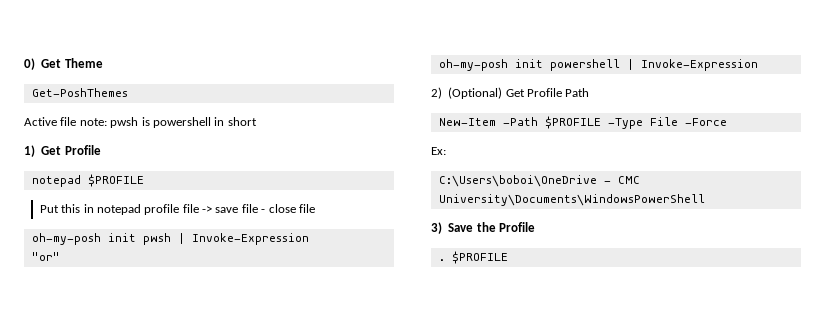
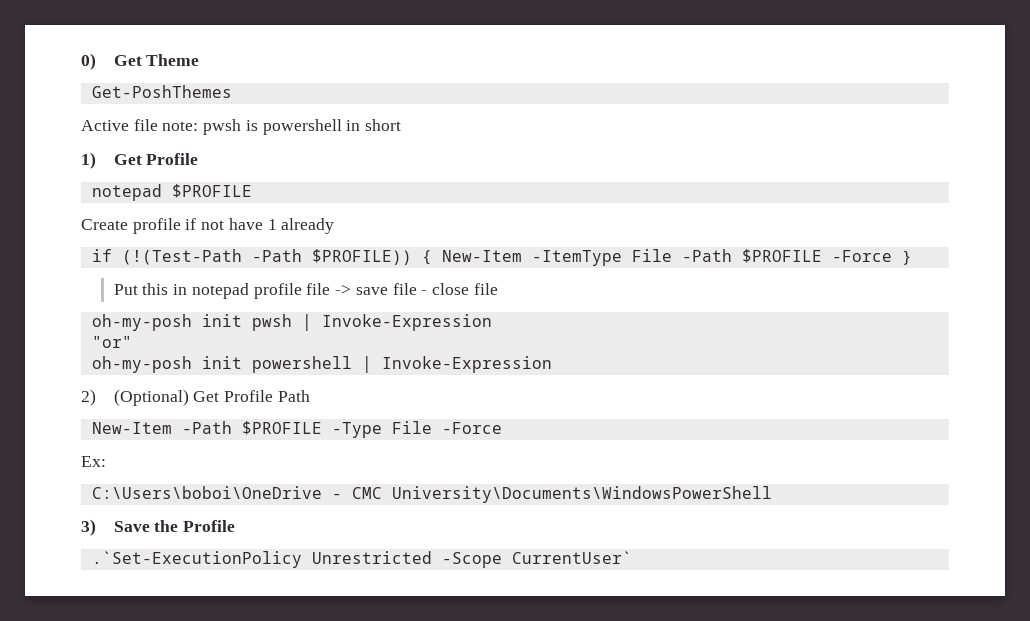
(144, 180) none -> [81,218,335,234] [91,249,912,266] // Create profile if not have 1 already // if (!(Test-Path -Path $PROFILE)) { New-Item -ItemType File -Path $PROFILE -Force }
[438,251,508,264] . $PROFILE -> [91,551,632,568] .`Set-ExecutionPolicy Unrestricted -Scope CurrentUser`

